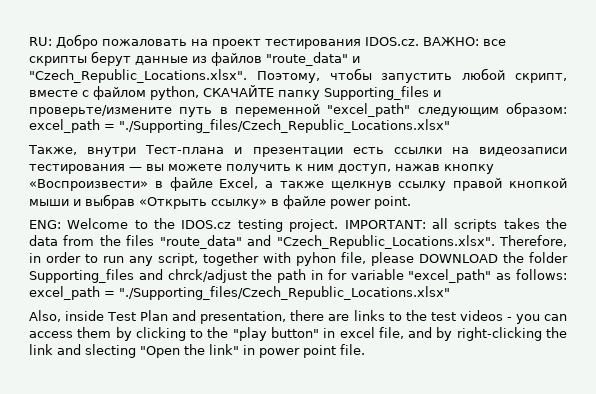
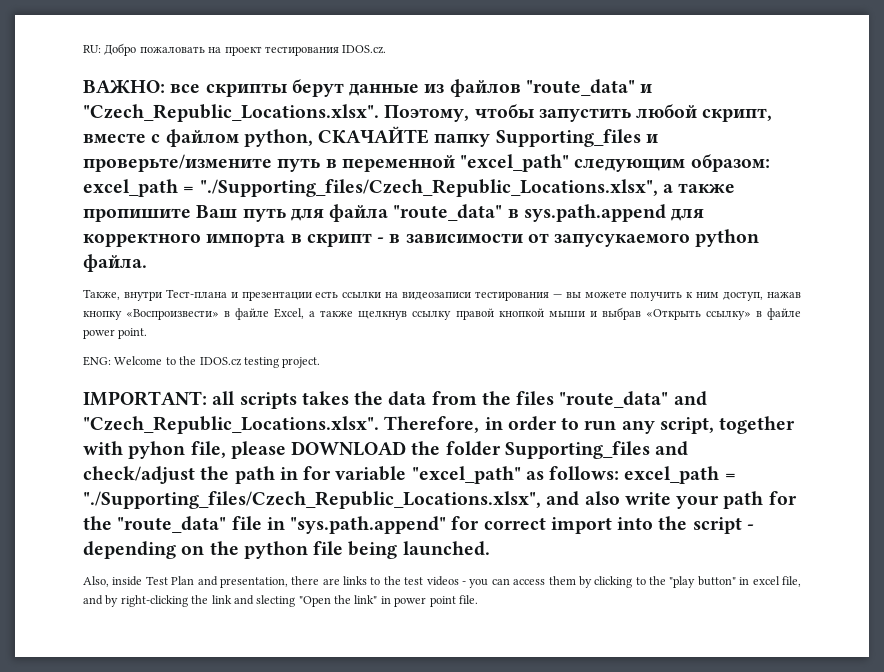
(419, 41) none -> (387, 49) //
[119,119,450,133] "./Supporting_files/Czech_Republic_Locations.xlsx" -> [199,179,736,197] [83,204,705,222] [83,229,760,247] [83,254,147,272] "./Supporting_files/Czech_Republic_Locations.xlsx", а также пропишите Ваш путь для файла "route_data" в sys.path.append для корректного импорта в скрипт - в зависимости от запусукаемого python файла.
(339, 225) none -> (321, 362) //
[167,269,247,283] chrck/adjust -> [83,466,195,484] check/adjust
[119,286,450,300] "./Supporting_files/Czech_Republic_Locations.xlsx" -> [83,491,797,509] [83,516,754,534] [83,541,490,559] "./Supporting_files/Czech_Republic_Locations.xlsx", and also write your path for the "route_data" file in "sys.path.append" for correct import into the script - depending on the python file being launched.

